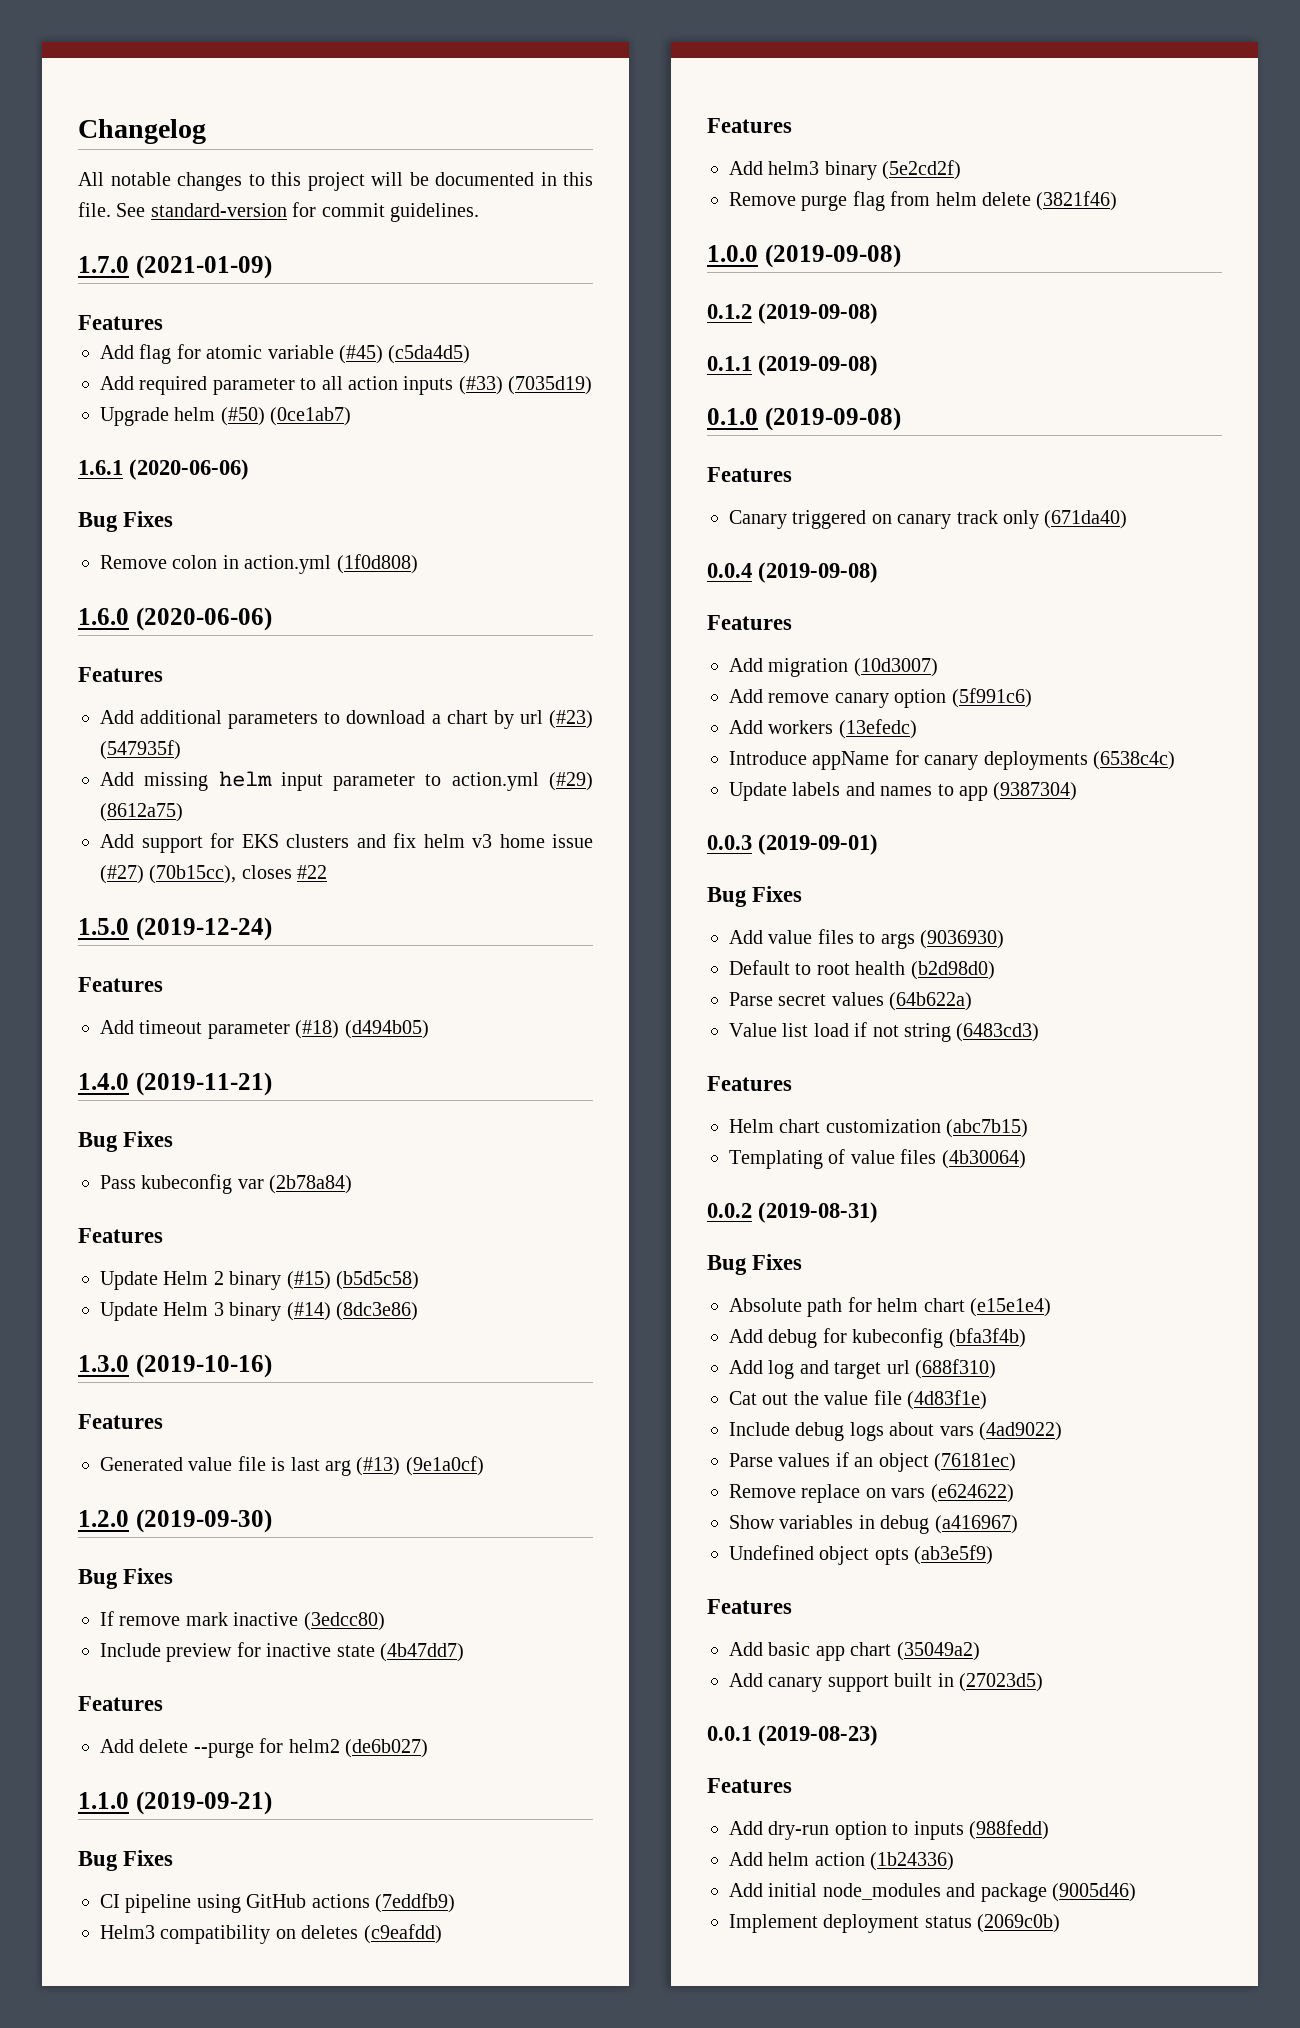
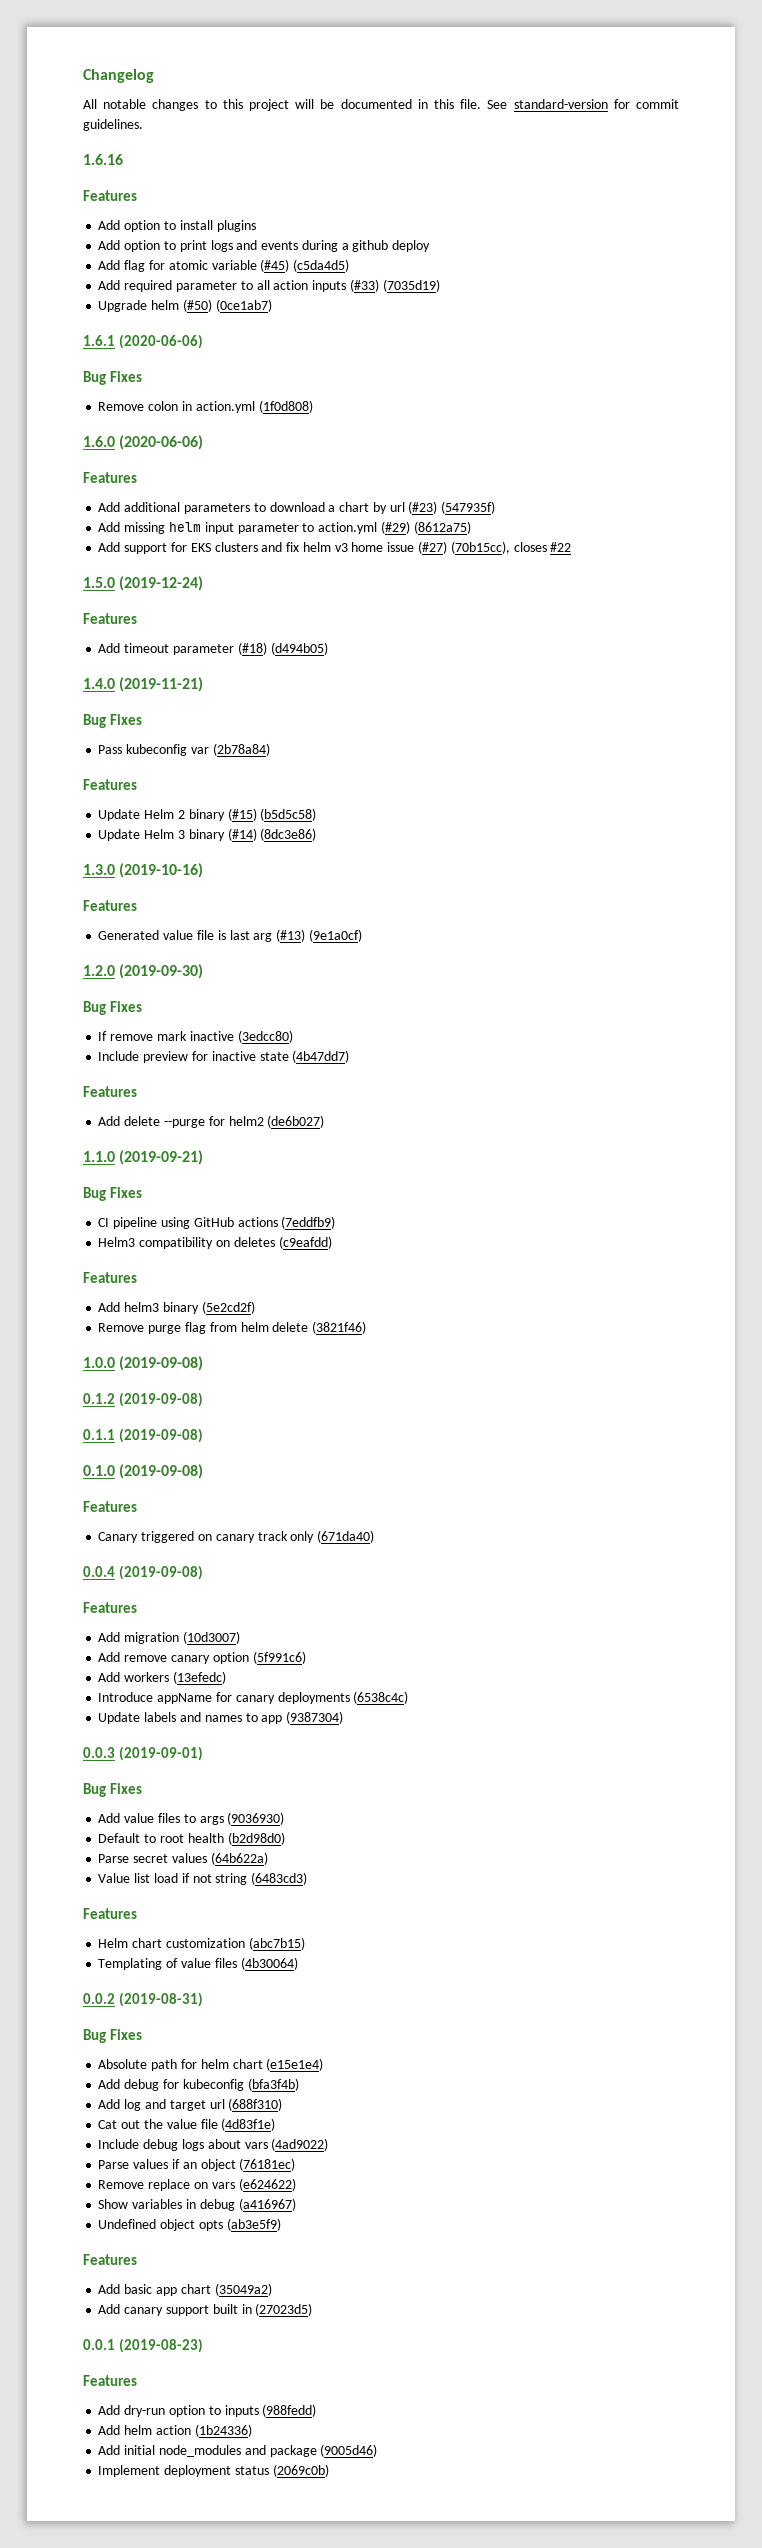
[78,255,272,279] [78,315,163,330] 1.7.0 (2021-01-09) // Features -> [83,154,123,165] [83,190,137,201] [98,220,256,232] [98,240,431,252] 1.6.16 // Features // Add option to install plugins // Add option to print logs and events during a github deploy

